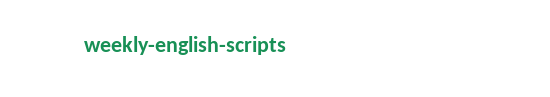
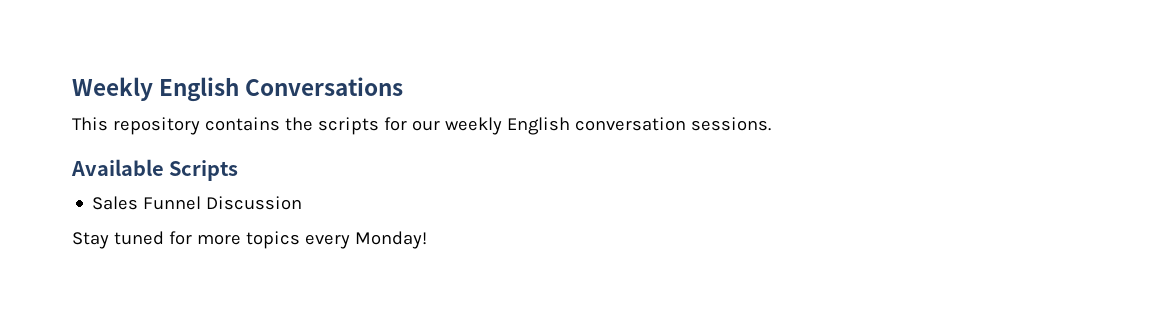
[84,36,286,55] weekly-english-scripts -> [72,77,404,102] [72,117,771,135] [71,159,239,181] [92,196,303,210] [72,231,427,249] Weekly English Conversations // This repository contains the scripts for our weekly English conversation sessions. // Available Scripts // Sales Funnel Discussion // Stay tuned for more topics every Monday!

